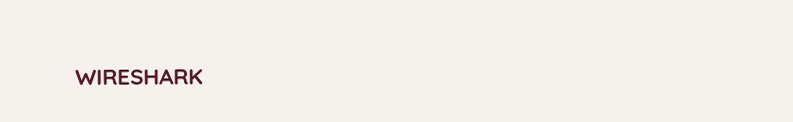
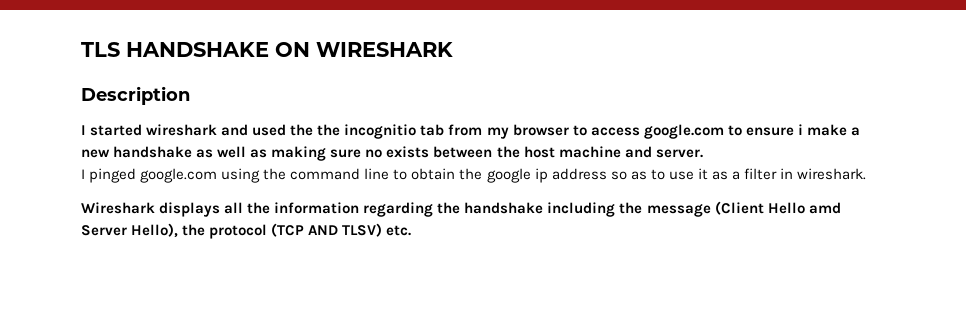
[75,68,204,85] WIRESHARK -> [81,42,453,57] [81,86,190,105] [81,124,860,139] [81,146,703,161] [81,168,867,183] [81,201,841,217] [81,223,412,239] TLS HANDSHAKE ON WIRESHARK // Description // I started wireshark and used the the incognitio tab from my browser to access google.com to ensure i make a new handshake as well as making sure no exists between the host machine and server. // I pinged google.com using the command line to obtain the google ip address so as to use it as a filter in wireshark. // Wireshark displays all the information regarding the handshake including the message (Client Hello amd Server Hello), the protocol (TCP AND TLSV) etc.

